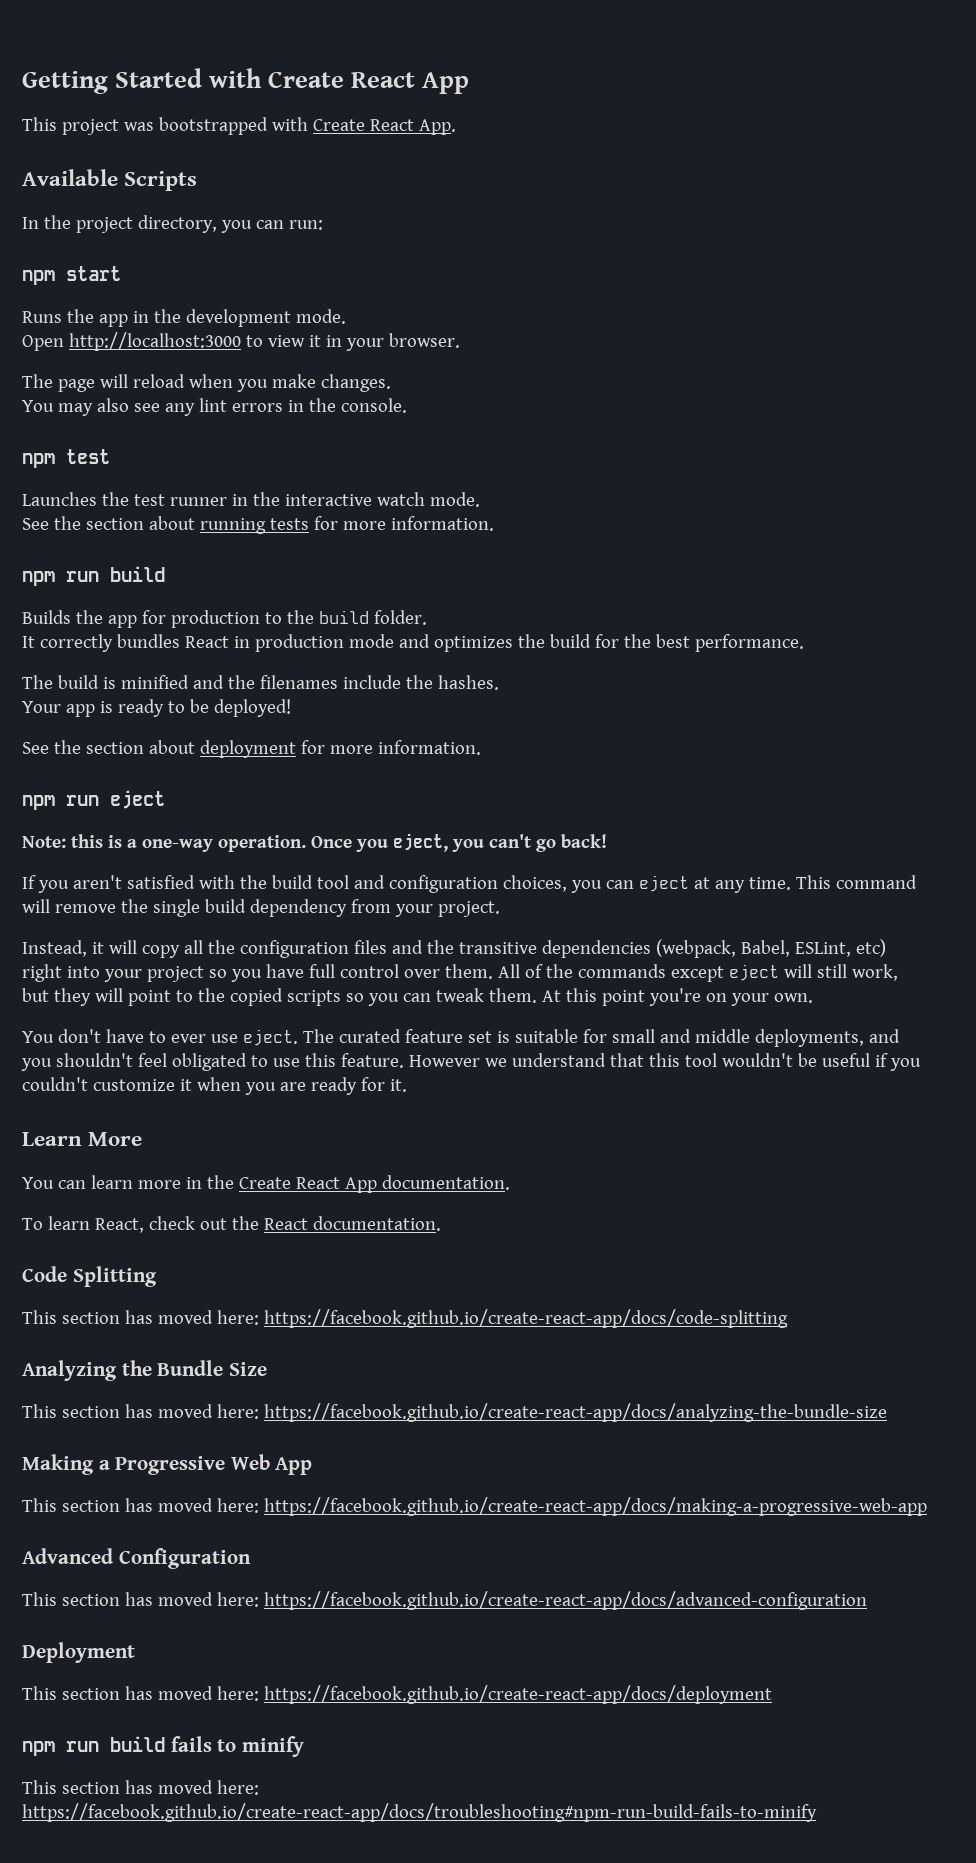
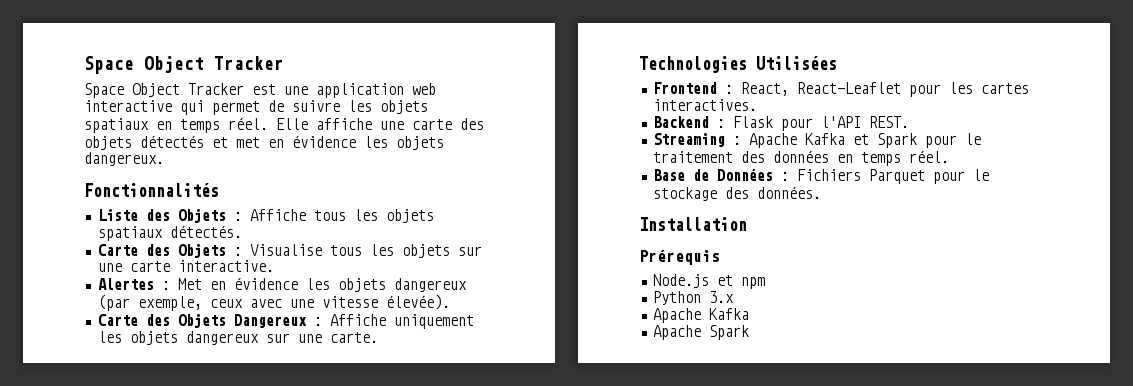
[22,68,470,94] [22,117,456,135] [22,169,198,191] [22,215,323,233] [22,266,121,285] [22,309,346,327] [22,332,460,351] [22,374,391,392] [22,398,407,416] [22,449,110,468] [22,492,480,507] [22,516,494,534] [22,566,165,586] [22,610,427,628] [22,634,804,652] [22,675,499,690] [22,699,291,717] [22,740,481,758] [22,790,165,810] [22,833,607,852] [22,875,917,893] [22,899,500,917] [22,939,886,958] [22,964,898,982] [22,988,813,1006] [22,1029,900,1047] [21,1053,921,1071] [22,1077,407,1095] [22,1132,143,1146] [22,1175,510,1193] [22,1216,441,1233] [22,1266,157,1287] [22,1309,788,1328] [22,1360,267,1381] [22,1403,887,1422] [22,1454,313,1475] [22,1497,927,1516] [22,1548,251,1569] [22,1591,867,1610] [22,1642,135,1663] [22,1685,772,1704] [22,1736,304,1757] [22,1780,259,1795] [22,1803,817,1822] Getting Started with Create React App // This project was bootstrapped with Create React App. // Available Scripts // In the project directory, you can run: // npm start // Runs the app in the development mode. // Open http://localhost:3000 to view it in your browser. // The page will reload when you make changes. // You may also see any lint errors in the console. // npm test // Launches the test runner in the interactive watch mode. // See the section about running tests for more information. // npm run build // Builds the app for production to the build folder. // It correctly bundles React in production mode and optimizes the build for the best performance. // The build is minified and the filenames include the hashes. // Your app is ready to be deployed! // See the section about deployment for more information. // npm run eject // Note: this is a one-way operation. Once you eject, you can't go back! // If you aren't satisfied with the build tool and configuration choices, you can eject at any time. This command will remove the single build dependency from your project. // Instead, it will copy all the configuration files and the transitive dependencies (webpack, Babel, ESLint, etc) right into your project so you have full control over them. All of the commands except eject will still work, but they will point to the copied scripts so you can tweak them. At this point you're on your own. // You don't have to ever use eject. The curated feature set is suitable for small and middle deployments, and you shouldn't feel obligated to use this feature. However we understand that this tool wouldn't be useful if you couldn't customize it when you are ready for it. // Learn More // You can learn more in the Create React App documentation. // To learn React, check out the React documentation. // Code Splitting // This section has moved here: https://facebook.github.io/create-react-app/docs/code-splitting // Analyzing the Bundle Size // This section has moved here: https://facebook.github.io/create-react-app/docs/analyzing-the-bundle-size // Making a Progressive Web App // This section has moved here: https://facebook.github.io/create-react-app/docs/making-a-progressive-web-app // Advanced Configuration // This section has moved here: https://facebook.github.io/create-react-app/docs/advanced-configuration // Deployment // This section has moved here: https://facebook.github.io/create-react-app/docs/deployment // npm run build fails to minify // This section has moved here: https://facebook.github.io/create-react-app/docs/troubleshooting#npm-run-build-fails-to-minify -> [84,56,284,74] [84,83,436,98] [84,100,428,115] [84,117,484,133] [84,135,444,150] [84,152,164,166] [84,183,219,197] [97,208,434,223] [97,225,242,241] [97,243,482,258] [97,260,274,272] [97,277,467,292] [97,294,450,311] [97,313,474,329] [97,331,378,345] [639,56,837,73] [652,82,1029,97] [652,99,757,111] [652,116,909,131] [652,133,981,148] [652,150,949,166] [652,168,989,184] [652,186,821,201] [639,217,747,231] [639,249,720,265] [652,274,765,289] [652,291,734,305] [652,308,749,323] [652,325,749,340] Space Object Tracker // Space Object Tracker est une application web interactive qui permet de suivre les objets spatiaux en temps réel. Elle affiche une carte des objets détectés et met en évidence les objets dangereux. // Fonctionnalités // Liste des Objets : Affiche tous les objets spatiaux détectés. // Carte des Objets : Visualise tous les objets sur une carte interactive. // Alertes : Met en évidence les objets dangereux (par exemple, ceux avec une vitesse élevée). // Carte des Objets Dangereux : Affiche uniquement les objets dangereux sur une carte. // Technologies Utilisées // Frontend : React, React-Leaflet pour les cartes interactives. // Backend : Flask pour l'API REST. // Streaming : Apache Kafka et Spark pour le traitement des données en temps réel. // Base de Données : Fichiers Parquet pour le stockage des données. // Installation // Prérequis // Node.js et npm // Python 3.x // Apache Kafka // Apache Spark

